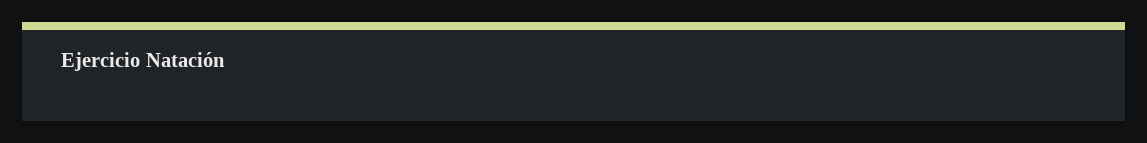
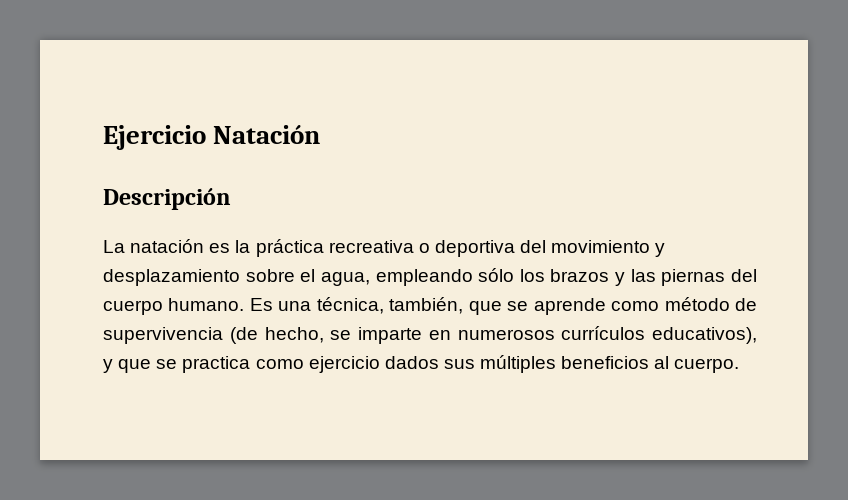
(225, 59) none -> [103,188,231,210] [103,239,666,257] [103,268,757,286] [103,297,757,315] [103,326,757,344] [103,355,740,373] // Descripción // La natación es la práctica recreativa o deportiva del movimiento y desplazamiento sobre el agua, empleando sólo los brazos y las piernas del cuerpo humano. Es una técnica, también, que se aprende como método de supervivencia (de hecho, se imparte en numerosos currículos educativos), y que se practica como ejercicio dados sus múltiples beneficios al cuerpo.

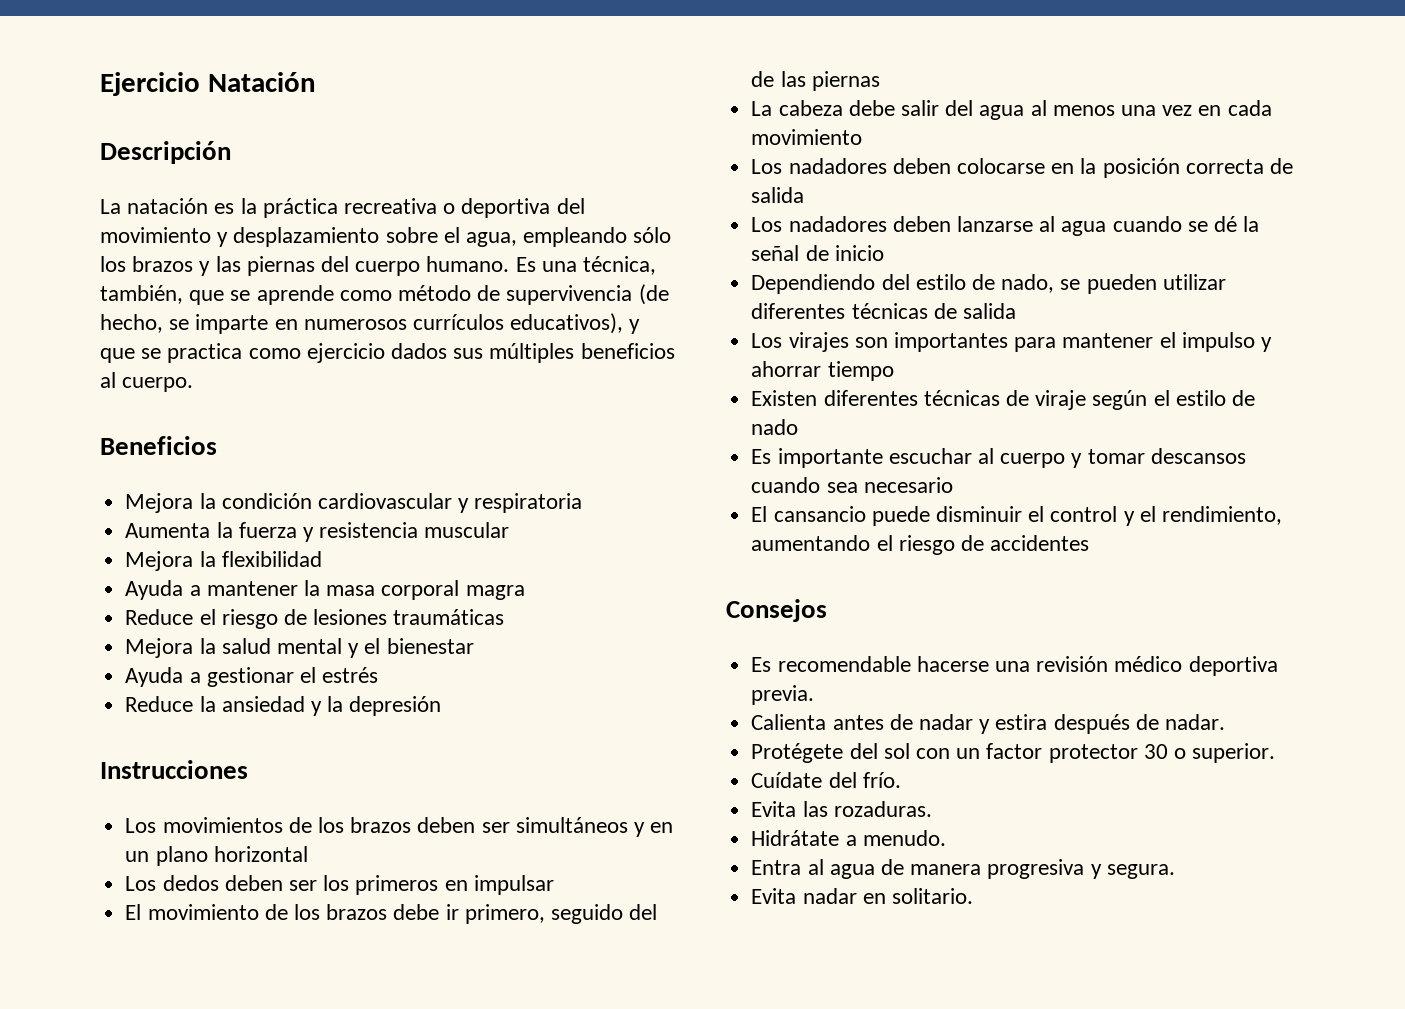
(740, 365) none -> [100,436,217,455] [125,493,583,513] [125,522,510,542] [125,551,322,571] [125,580,525,600] [125,609,505,629] [125,638,474,658] [125,667,379,687] [125,696,442,716] [100,760,248,779] [125,817,674,837] [125,846,308,866] [125,875,554,895] [125,904,658,924] [751,71,880,91] [751,100,1272,120] [751,129,863,145] [751,158,1293,178] [751,187,805,203] [751,216,1260,236] [751,245,884,261] [751,274,1226,294] [751,303,1016,319] [751,332,1272,352] [751,361,894,381] [751,390,1255,410] [751,419,799,435] [751,448,1246,468] [751,477,953,493] [751,506,1282,526] [751,535,1090,555] [726,599,827,622] [751,656,1278,676] [751,685,815,705] [751,714,1225,734] [751,743,1276,763] [751,772,901,788] [751,801,932,817] [751,830,946,846] [751,859,1175,879] [751,888,973,904] // Beneficios // Mejora la condición cardiovascular y respiratoria // Aumenta la fuerza y resistencia muscular // Mejora la flexibilidad // Ayuda a mantener la masa corporal magra // Reduce el riesgo de lesiones traumáticas // Mejora la salud mental y el bienestar // Ayuda a gestionar el estrés // Reduce la ansiedad y la depresión // Instrucciones // Los movimientos de los brazos deben ser simultáneos y en un plano horizontal // Los dedos deben ser los primeros en impulsar // El movimiento de los brazos debe ir primero, seguido del de las piernas // La cabeza debe salir del agua al menos una vez en cada movimiento // Los nadadores deben colocarse en la posición correcta de salida // Los nadadores deben lanzarse al agua cuando se dé la señal de inicio // Dependiendo del estilo de nado, se pueden utilizar diferentes técnicas de salida // Los virajes son importantes para mantener el impulso y ahorrar tiempo // Existen diferentes técnicas de viraje según el estilo de nado // Es importante escuchar al cuerpo y tomar descansos cuando sea necesario // El cansancio puede disminuir el control y el rendimiento, aumentando el riesgo de accidentes // Consejos // Es recomendable hacerse una revisión médico deportiva previa. // Calienta antes de nadar y estira después de nadar. // Protégete del sol con un factor protector 30 o superior. // Cuídate del frío. // Evita las rozaduras. // Hidrátate a menudo. // Entra al agua de manera progresiva y segura. // Evita nadar en solitario.

